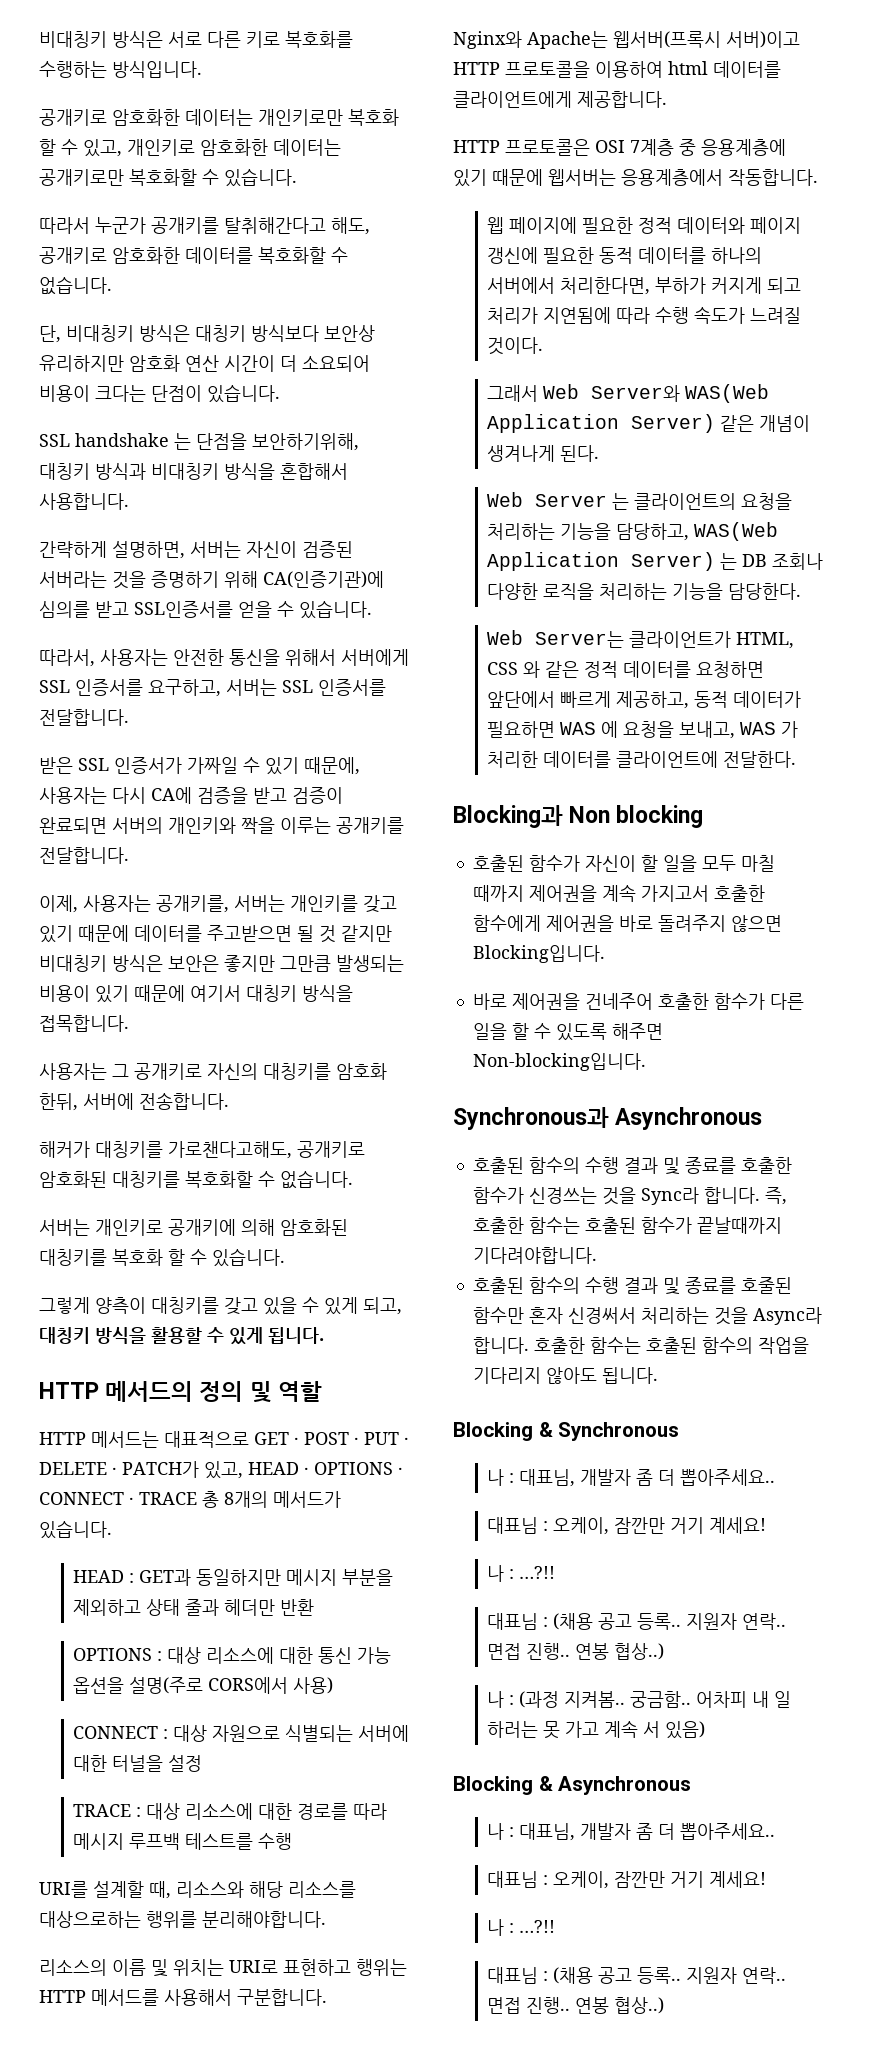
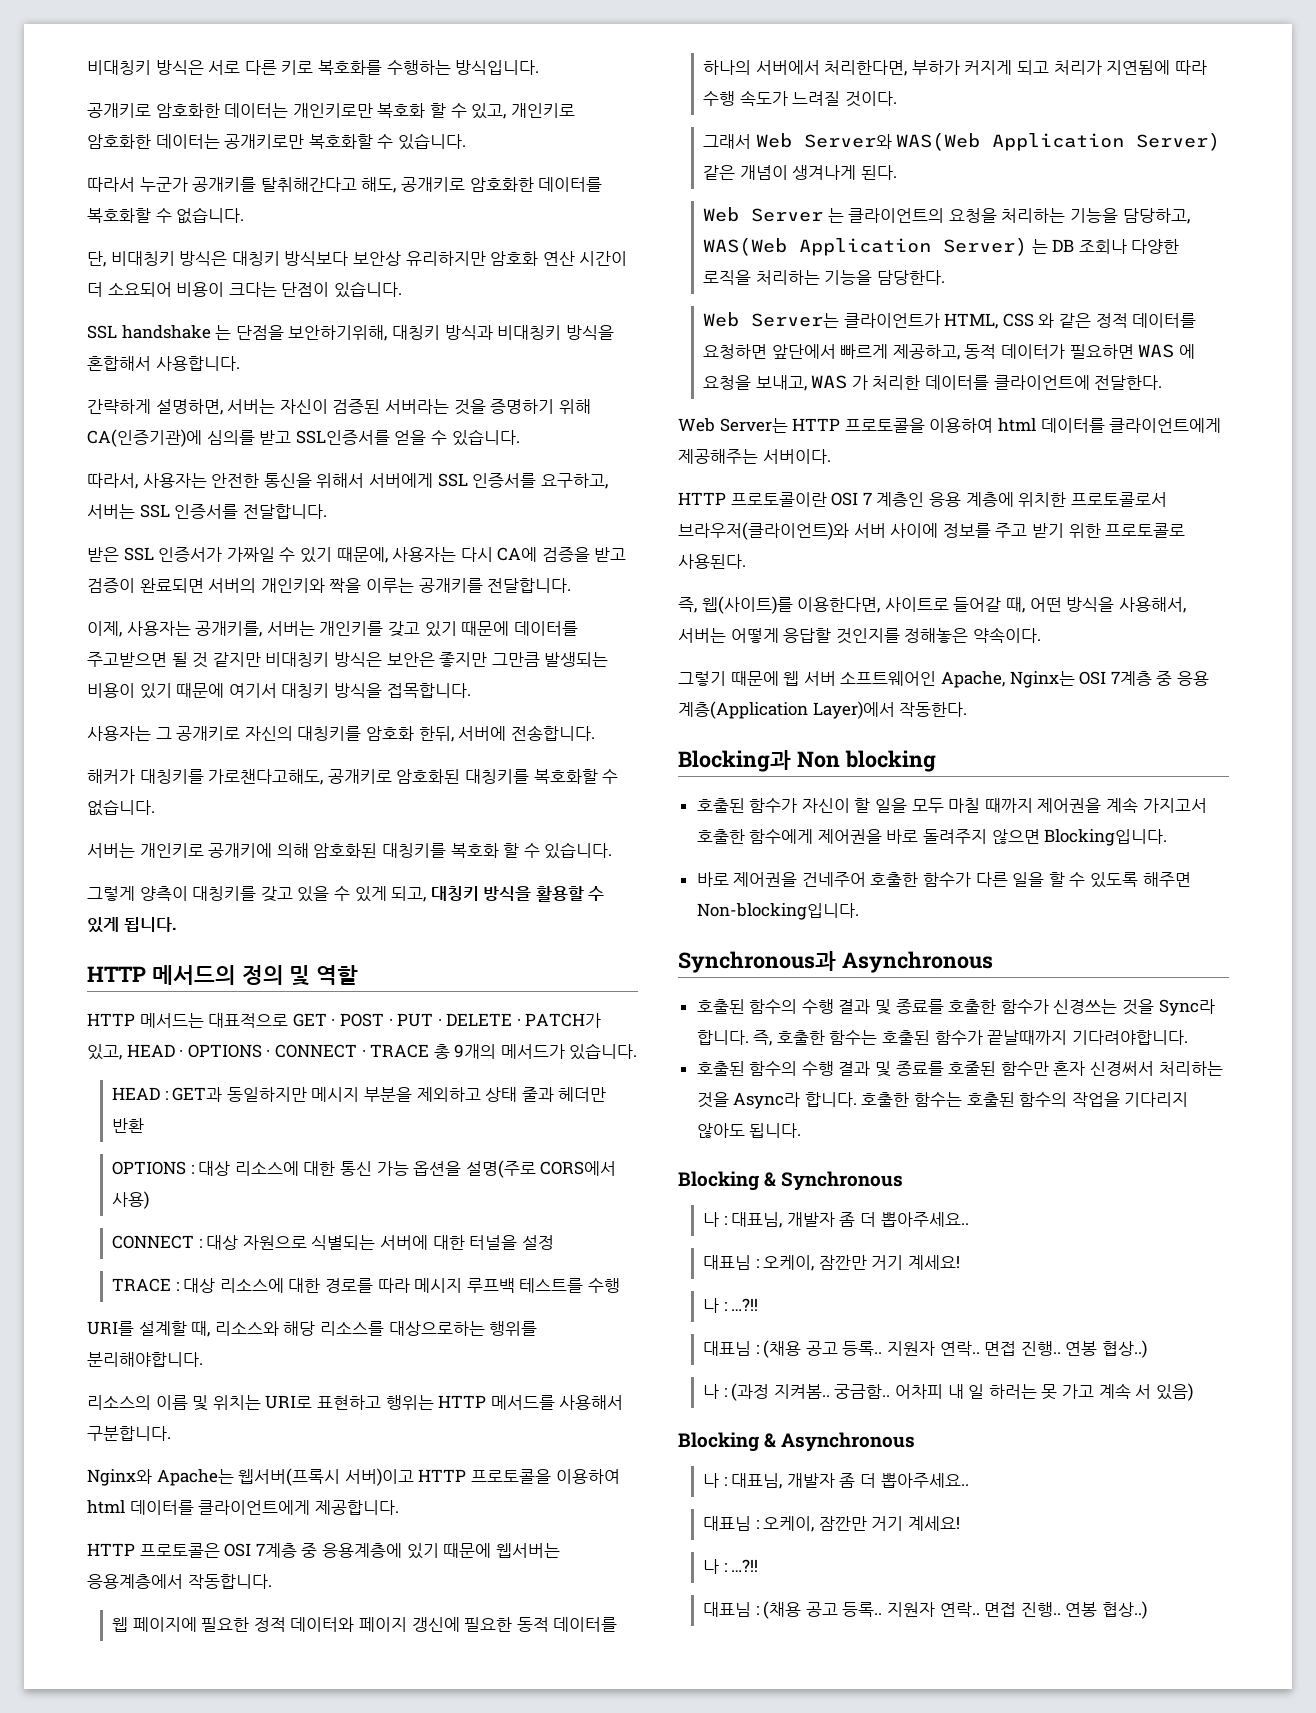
[224,1491,268,1508] 8개의 -> [454,1044,497,1059] 9개의
(797, 759) none -> [678,418,1222,433] [678,449,831,464] [678,492,1167,507] [678,522,1186,540] [678,554,746,569] [678,596,1186,614] [678,627,1041,644] [678,671,1209,688] [678,701,968,719] // Web Server는 HTTP 프로토콜을 이용하여 html 데이터를 클라이언트에게 제공해주는 서버이다. // HTTP 프로토콜이란 OSI 7 계층인 응용 계층에 위치한 프로토콜로서 브라우저(클라이언트)와 서버 사이에 정보를 주고 받기 위한 프로토콜로 사용된다. // 즉, 웹(사이트)를 이용한다면, 사이트로 들어갈 때, 어떤 방식을 사용해서, 서버는 어떻게 응답할 것인지를 정해놓은 약속이다. // 그렇기 때문에 웹 서버 소프트웨어인 Apache, Nginx는 OSI 7계층 중 응용 계층(Application Layer)에서 작동한다.

